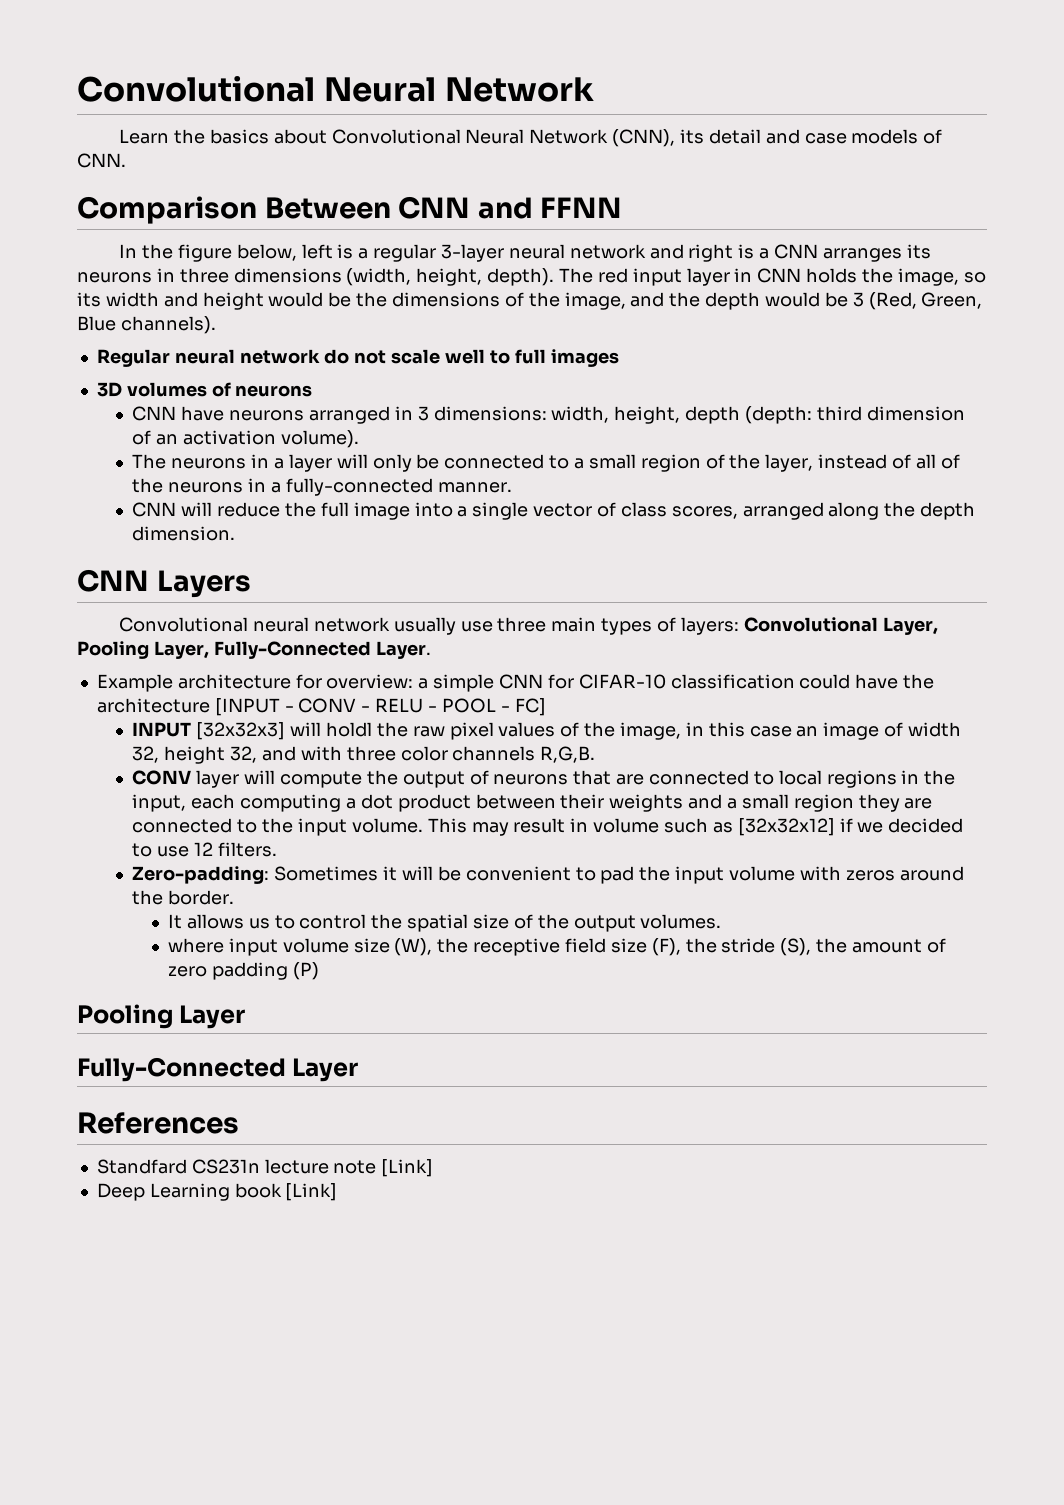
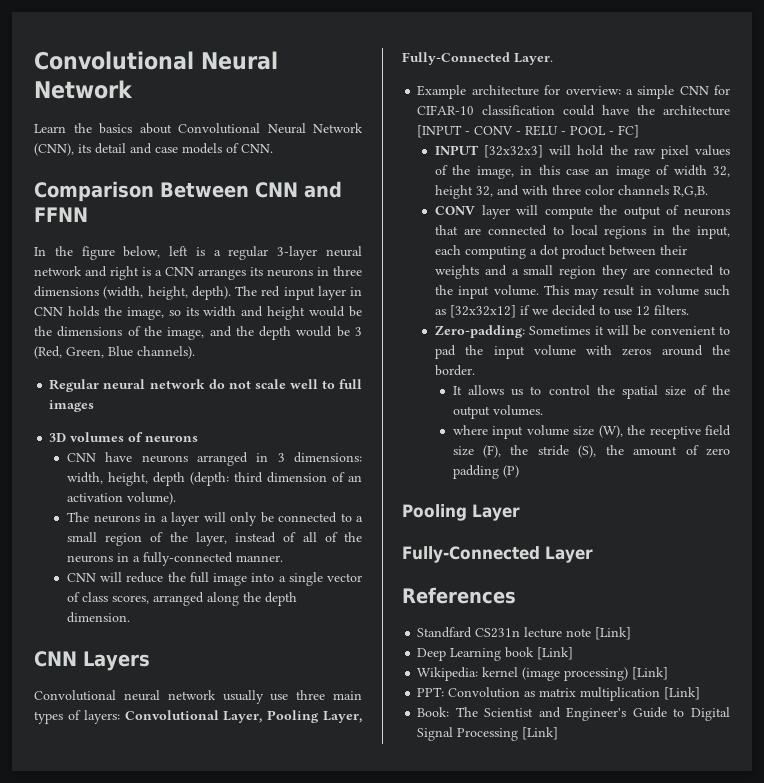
[325,722,372,737] holdl -> [577,145,605,156] hold
(338, 1192) none -> [417,667,669,681] [417,687,701,701] [417,707,730,721] [417,727,559,741] // Wikipedia: kernel (image processing) [Link] // PPT: Convolution as matrix multiplication [Link] // Book: The Scientist and Engineer's Guide to Digital Signal Processing [Link]

